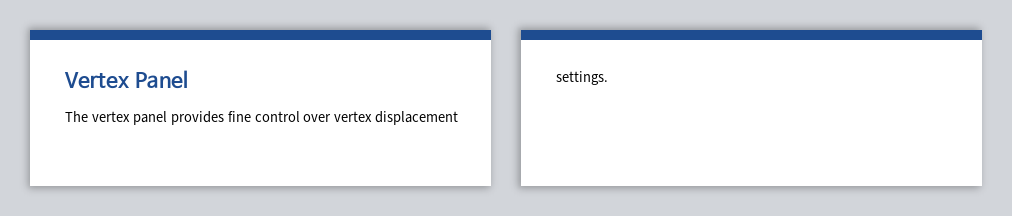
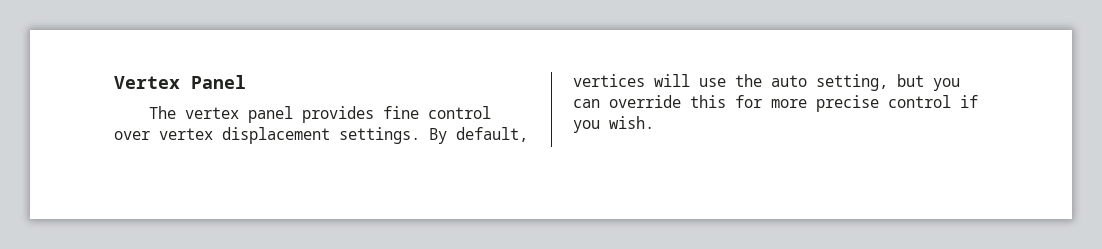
(608, 78) none -> [429,127,528,144] [573,74,960,91] [573,95,978,112] [573,116,654,133] By default, vertices will use the auto setting, but you can override this for more precise control if you wish.

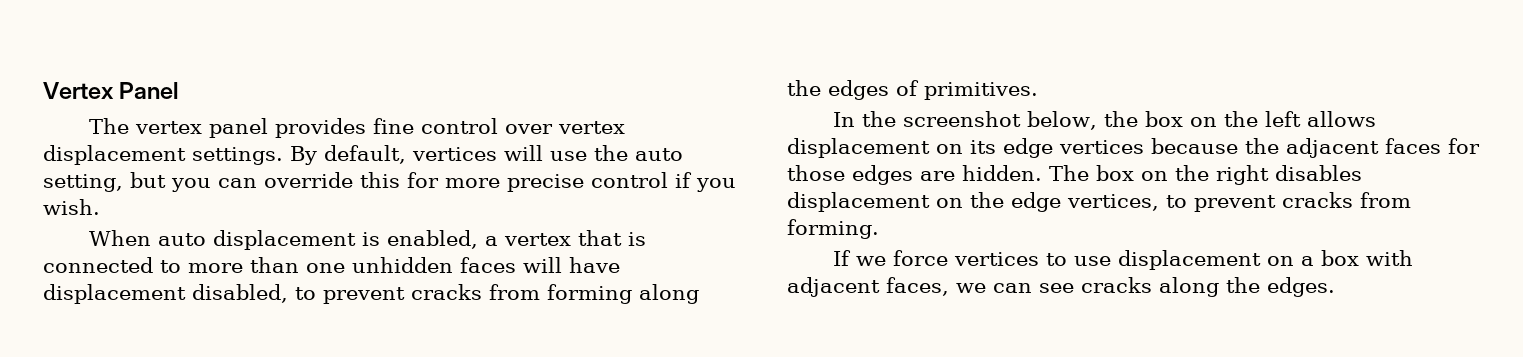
(654, 122) none -> [88,230,646,250] [43,257,620,273] [43,284,699,304] [787,80,1038,100] [832,111,1376,130] [787,138,1480,158] [787,165,1362,185] [787,192,1411,212] [787,219,879,239] [832,250,1413,270] [787,277,1335,297] // When auto displacement is enabled, a vertex that is connected to more than one unhidden faces will have displacement disabled, to prevent cracks from forming along the edges of primitives. // In the screenshot below, the box on the left allows displacement on its edge vertices because the adjacent faces for those edges are hidden. The box on the right disables displacement on the edge vertices, to prevent cracks from forming. // If we force vertices to use displacement on a box with adjacent faces, we can see cracks along the edges.

